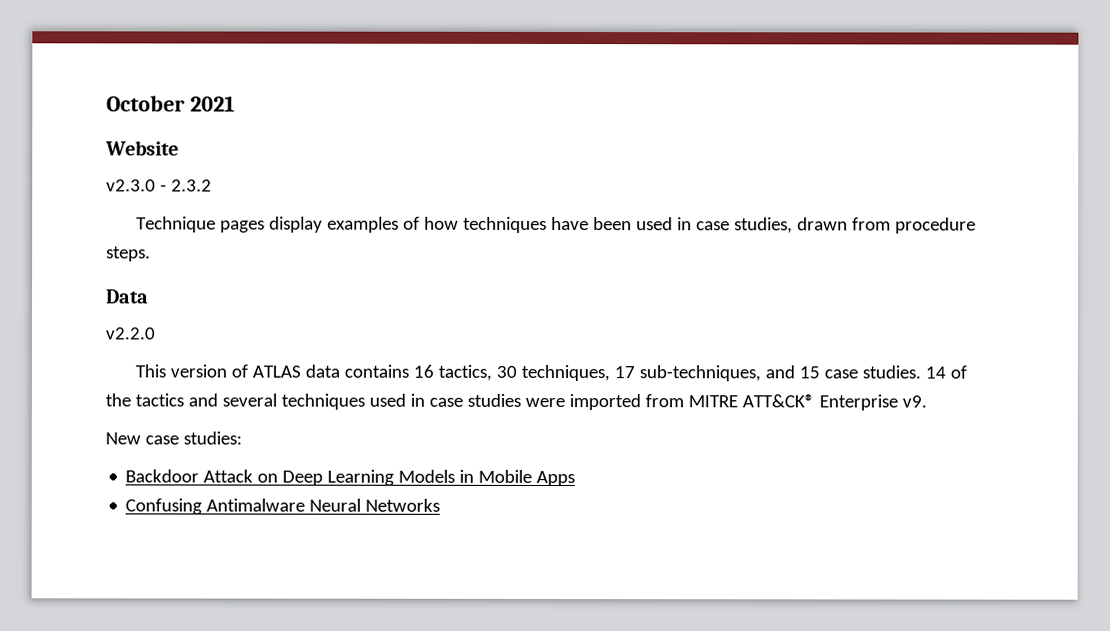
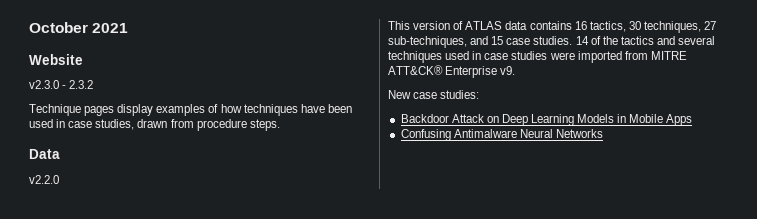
[614,366,636,379] 17 -> [704,21,717,30] 27

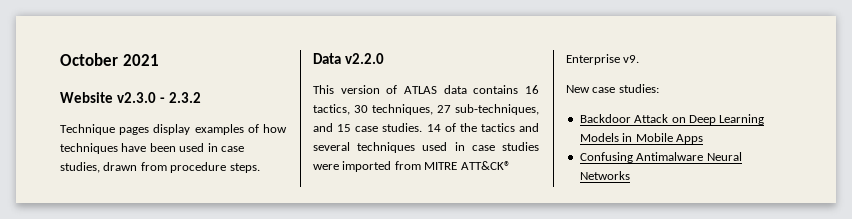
(83, 59) // -> (113, 97) none
(60, 154) // -> (341, 58) none

